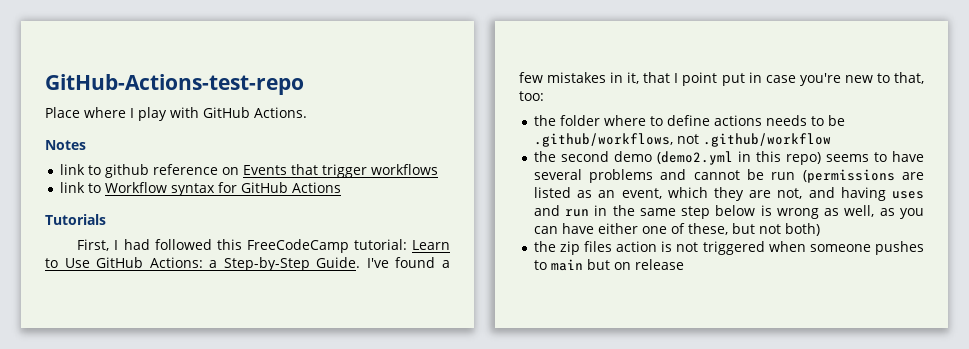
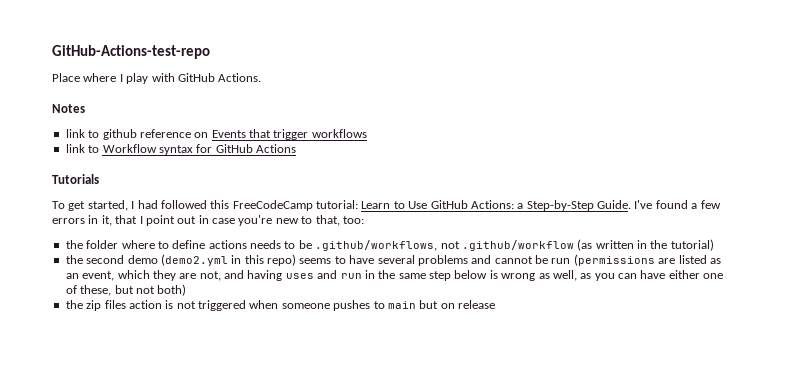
[77,239,110,251] First, -> [52,200,128,211] To get started,
[547,72,607,83] mistakes -> [52,218,85,224] errors
[721,73,745,86] put -> [177,216,197,224] out
(831, 140) none -> [577,239,714,251] (as written in the tutorial)

